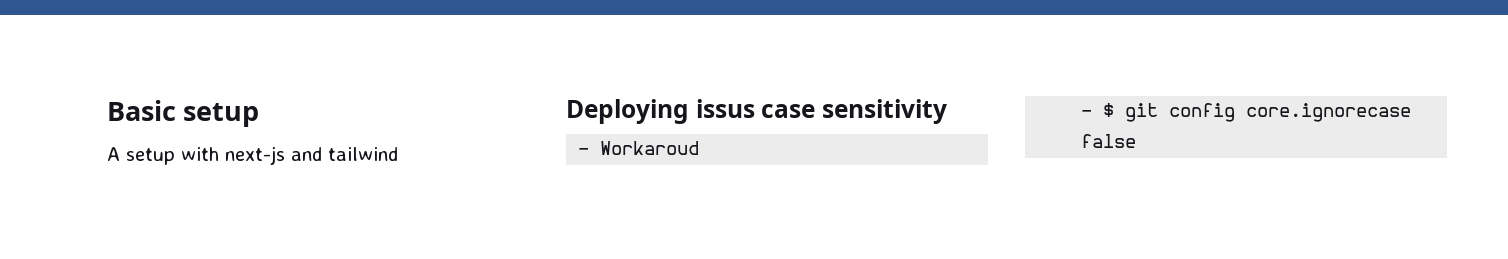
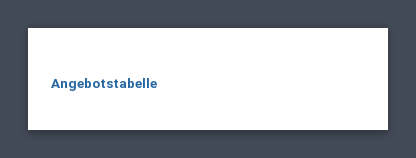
[107,100,260,127] [107,146,398,165] [566,99,947,124] [578,141,700,155] [1081,103,1412,122] [1081,134,1137,148] Basic setup // A setup with next-js and tailwind // Deploying issus case sensitivity // - Workaroud // - $ git config core.ignorecase false -> [51,78,157,91] Angebotstabelle

